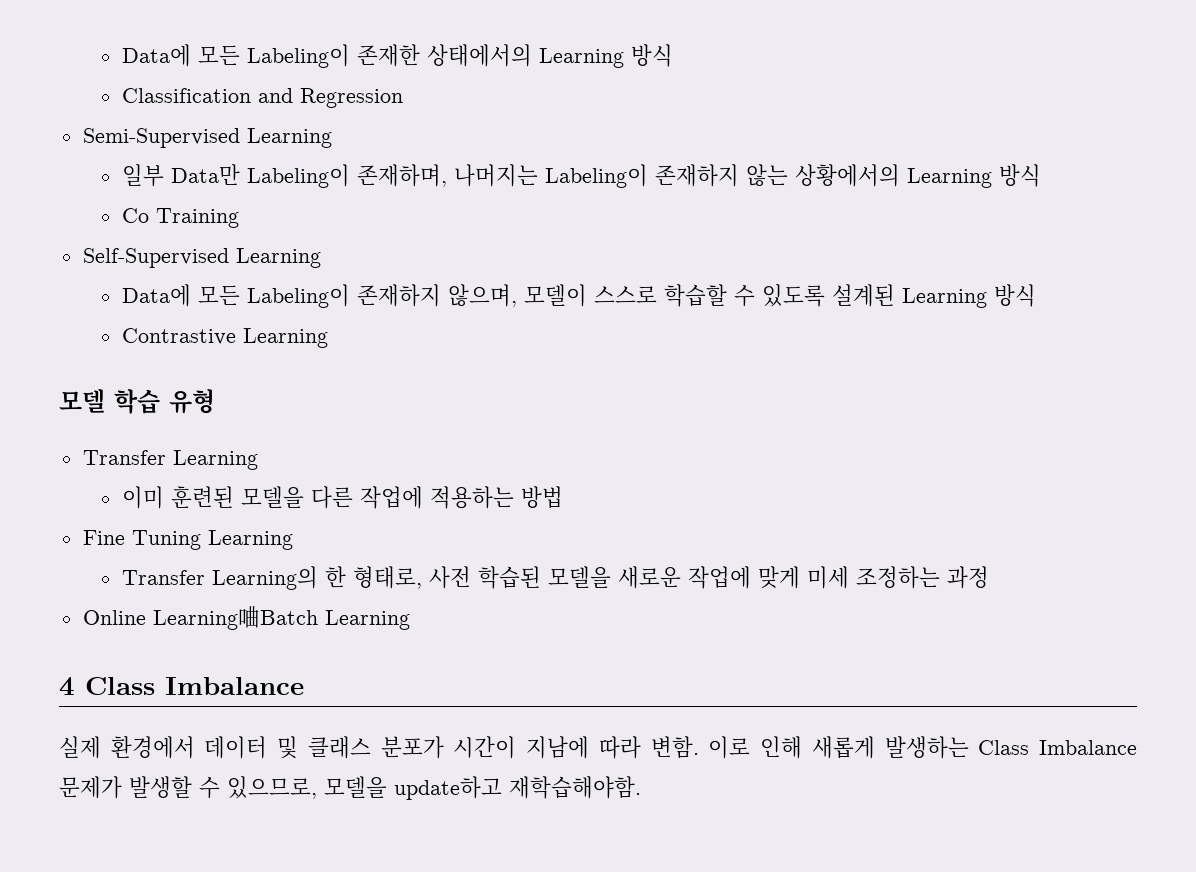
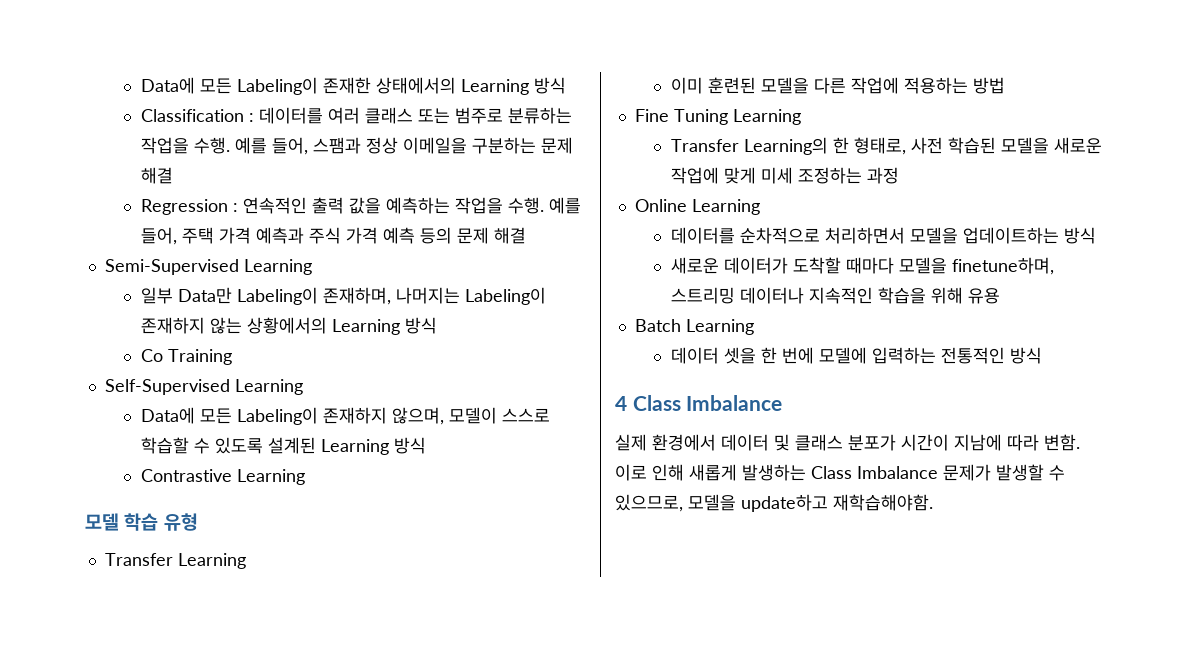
[257,88,403,108] and Regression -> [248,107,572,124] [140,137,573,155] [140,167,173,184] [140,197,581,215] [140,227,526,245] : 데이터를 여러 클래스 또는 범주로 분류하는 작업을 수행. 예를 들어, 스팸과 정상 이메일을 구분하는 문제 해결 // Regression : 연속적인 출력 값을 예측하는 작업을 수행. 예를 들어, 주택 가격 예측과 주식 가격 예측 등의 문제 해결
[237,606,410,630] 㖆Batch Learning -> [670,227,1096,244] [670,257,1054,275] [670,287,1000,304] [634,319,754,335] [670,347,1042,364] // 데이터를 순차적으로 처리하면서 모델을 업데이트하는 방식 // 새로운 데이터가 도착할 때마다 모델을 finetune하며, 스트리밍 데이터나 지속적인 학습을 위해 유용 // Batch Learning // 데이터 셋을 한 번에 모델에 입력하는 전통적인 방식

